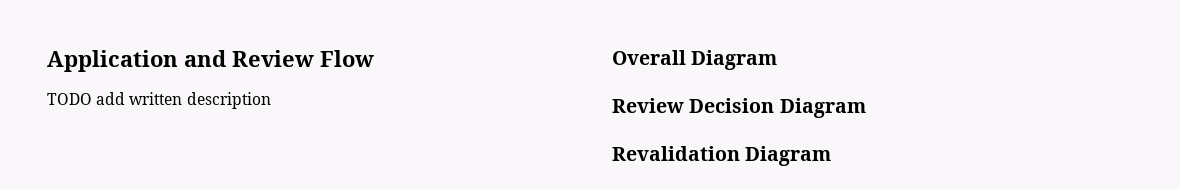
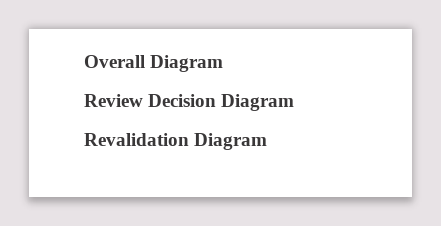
[47,50,374,72] [47,92,271,109] Application and Review Flow // TODO add written description // -> (84, 61) none

